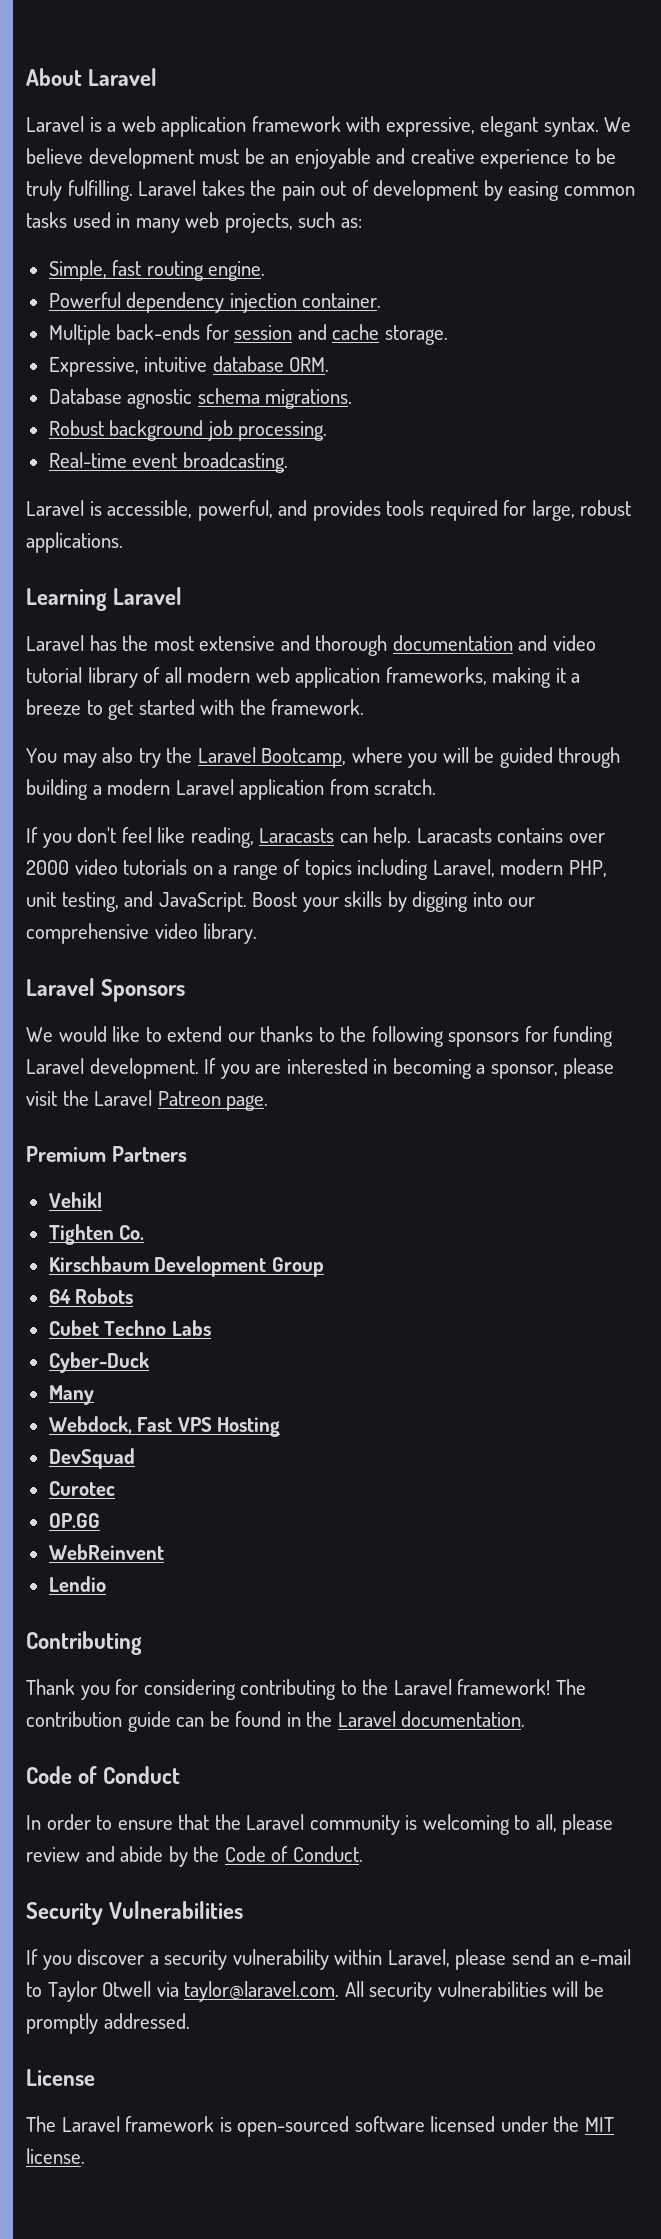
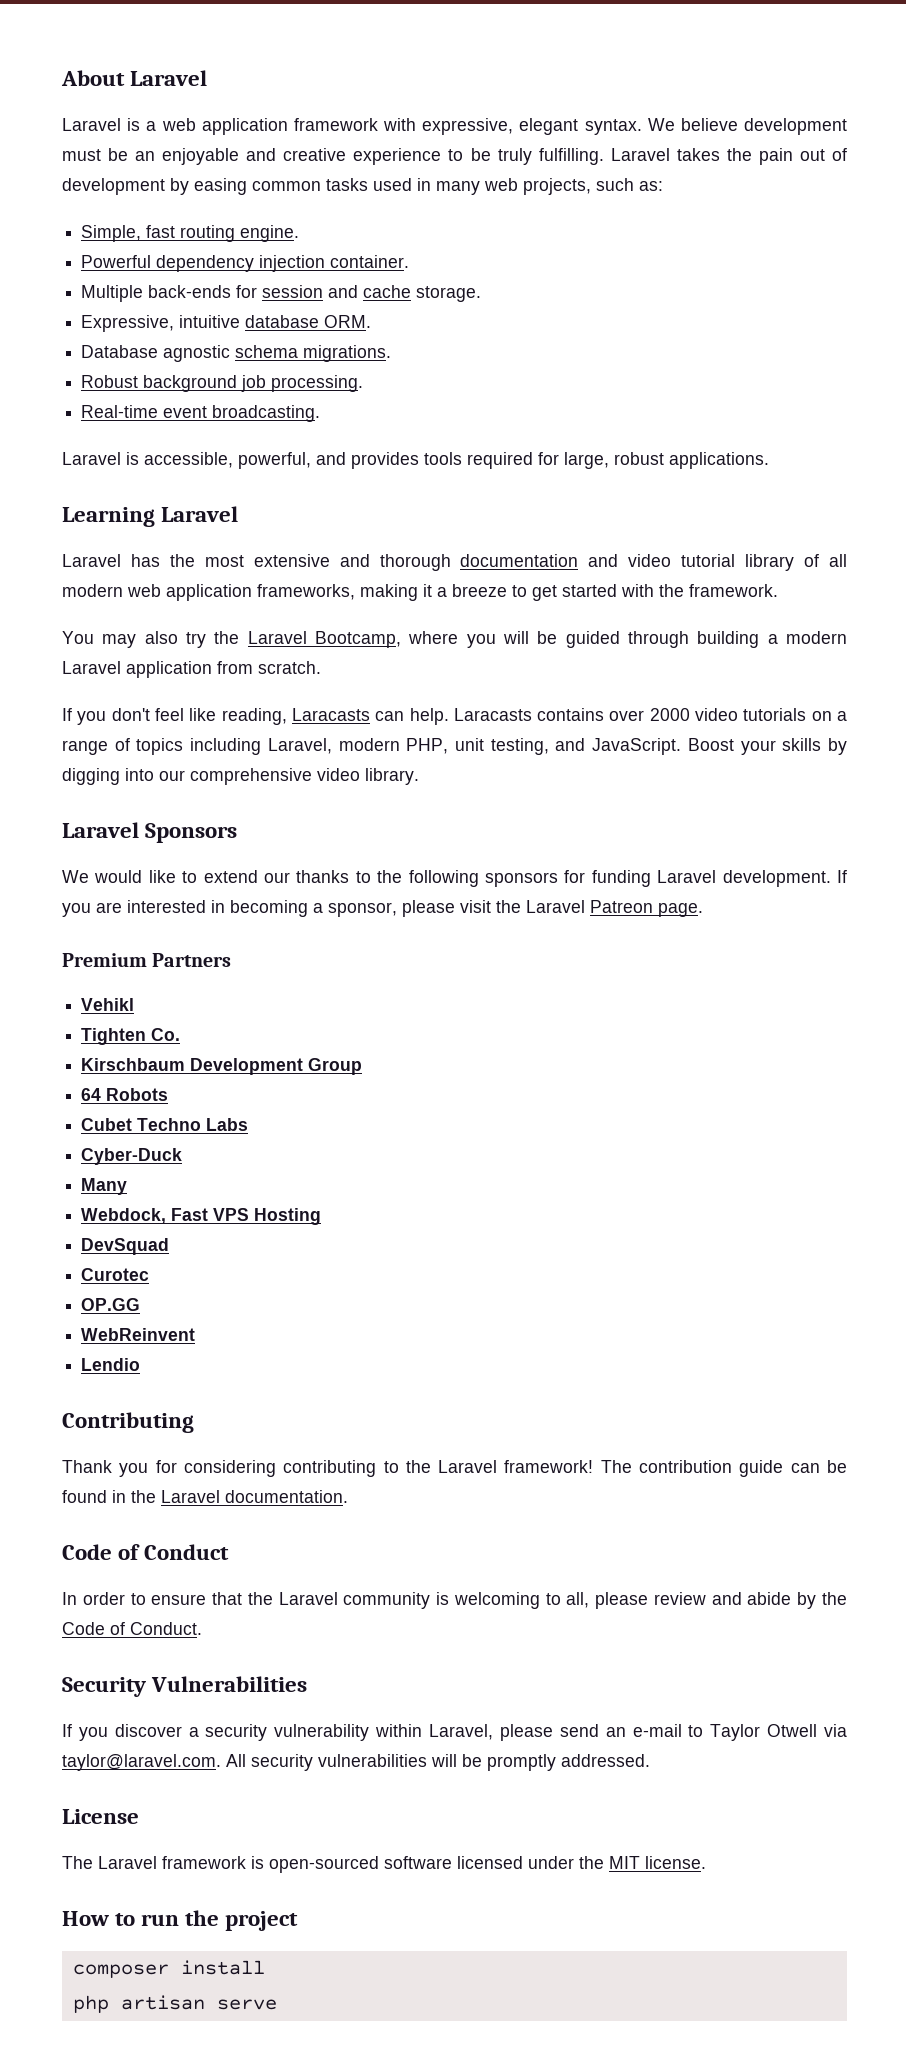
(85, 2156) none -> [62,1910,299,1931] [72,1960,265,1978] [72,1995,277,2013] // How to run the project // composer install // php artisan serve

